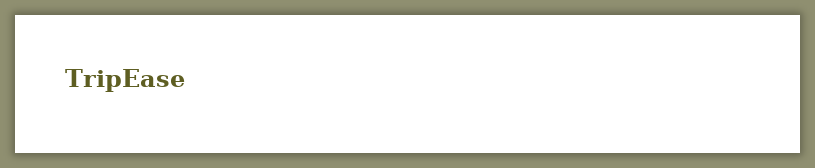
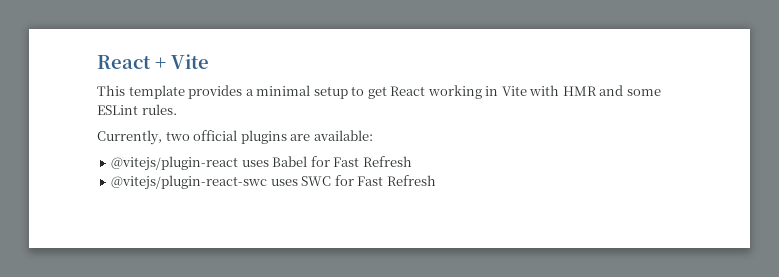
[65,69,185,92] TripEase -> [97,54,209,69] [97,85,661,99] [97,104,177,115] [97,130,373,145] [111,156,412,171] [111,175,436,190] React + Vite // This template provides a minimal setup to get React working in Vite with HMR and some ESLint rules. // Currently, two official plugins are available: // @vitejs/plugin-react uses Babel for Fast Refresh // @vitejs/plugin-react-swc uses SWC for Fast Refresh

